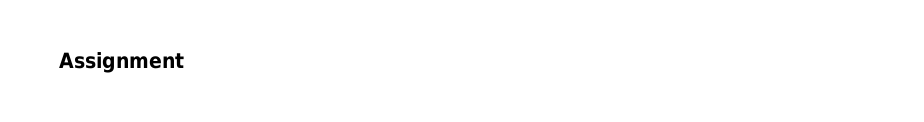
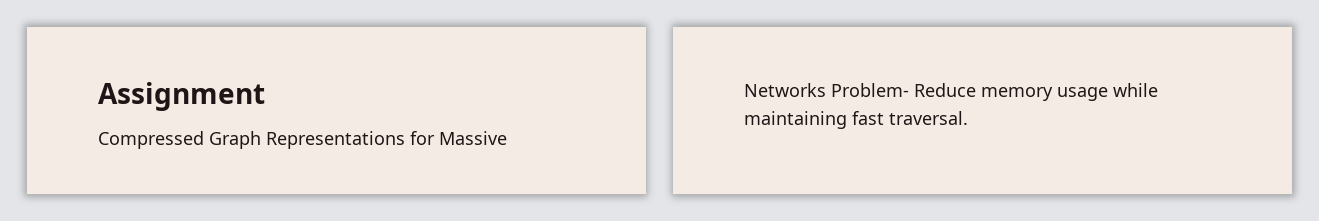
(184, 62) none -> [98,131,507,149] [744,83,1158,101] [744,111,968,129] // Compressed Graph Representations for Massive Networks Problem- Reduce memory usage while maintaining fast traversal.

